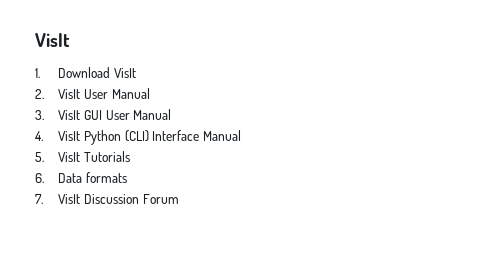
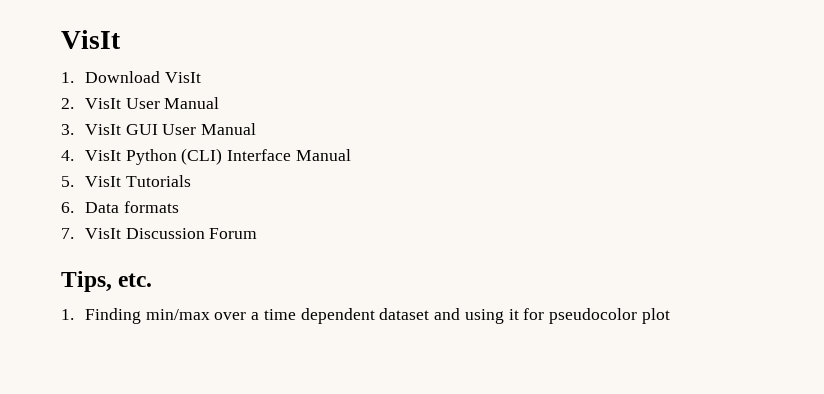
(179, 199) none -> [61,271,153,292] [61,308,670,324] // Tips, etc. // 1. Finding min/max over a time dependent dataset and using it for pseudocolor plot

